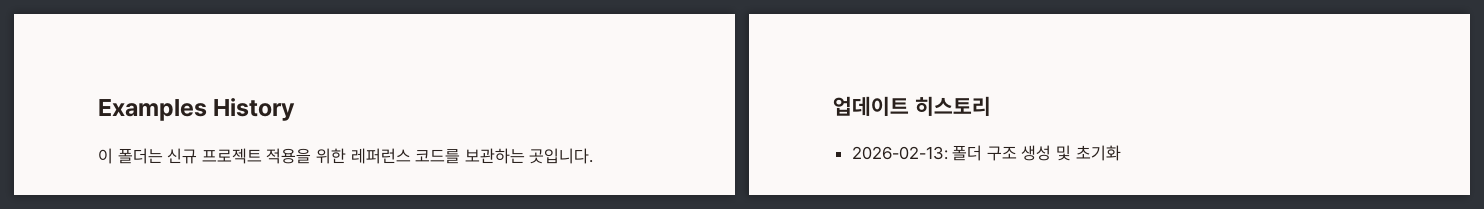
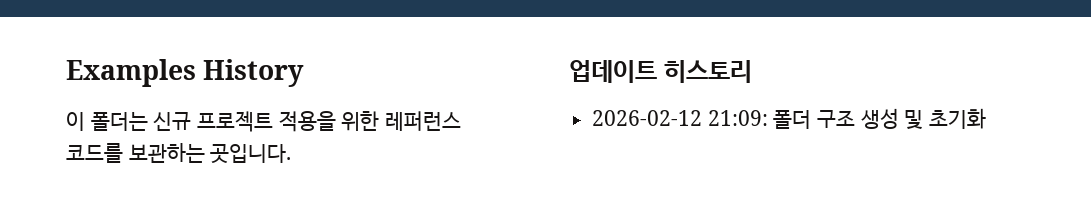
[851,146,948,160] 2026-02-13: -> [592,110,768,126] 2026-02-12 21:09:

